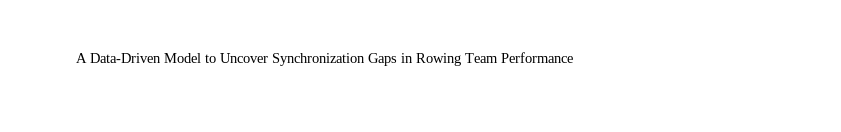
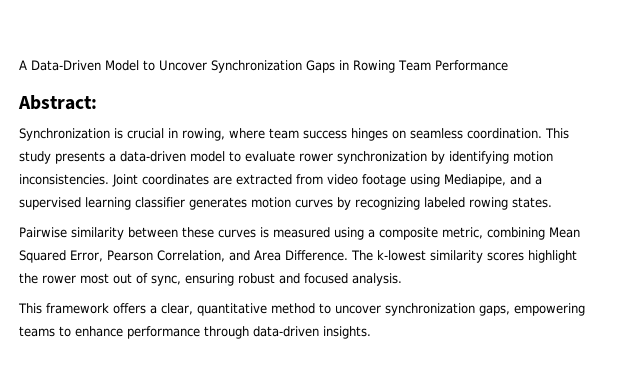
(573, 57) none -> [18,95,97,110] [19,128,569,141] [19,151,553,164] [19,174,542,187] [19,197,552,210] [19,227,580,240] [19,250,577,263] [19,273,402,286] [18,303,585,316] [19,326,371,339] // Abstract: // Synchronization is crucial in rowing, where team success hinges on seamless coordination. This study presents a data-driven model to evaluate rower synchronization by identifying motion inconsistencies. Joint coordinates are extracted from video footage using Mediapipe, and a supervised learning classifier generates motion curves by recognizing labeled rowing states. // Pairwise similarity between these curves is measured using a composite metric, combining Mean Squared Error, Pearson Correlation, and Area Difference. The k-lowest similarity scores highlight the rower most out of sync, ensuring robust and focused analysis. // This framework offers a clear, quantitative method to uncover synchronization gaps, empowering teams to enhance performance through data-driven insights.

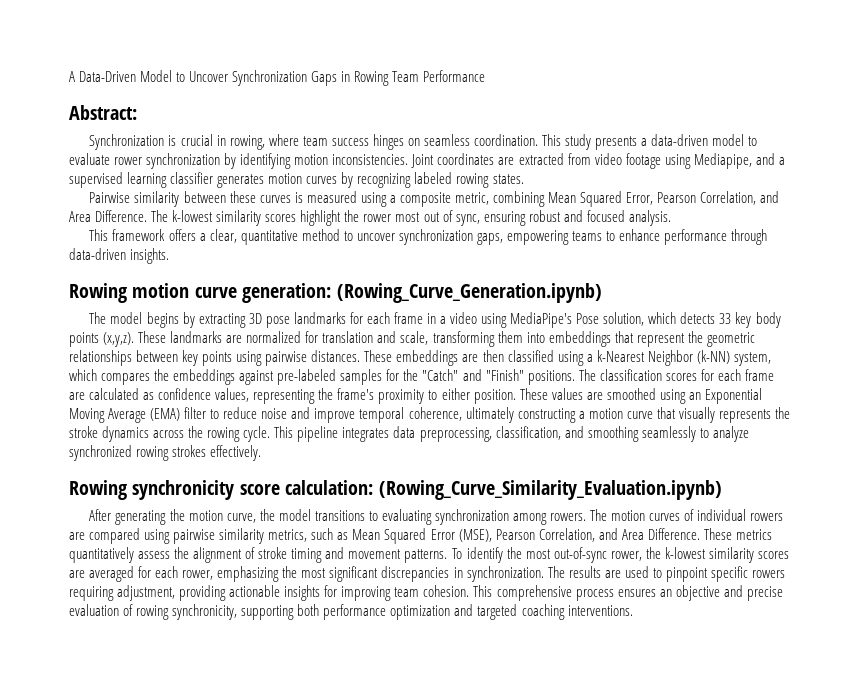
(371, 332) none -> [69,283,602,303] [89,312,781,328] [69,331,755,347] [69,350,771,366] [69,369,774,385] [69,388,762,404] [69,407,790,423] [69,426,749,442] [69,445,262,461] [69,480,722,500] [89,509,784,525] [69,528,772,544] [69,547,789,563] [69,566,785,582] [69,585,783,601] [69,604,633,620] // Rowing motion curve generation: (Rowing_Curve_Generation.ipynb) // The model begins by extracting 3D pose landmarks for each frame in a video using MediaPipe's Pose solution, which detects 33 key body points (x,y,z). These landmarks are normalized for translation and scale, transforming them into embeddings that represent the geometric relationships between key points using pairwise distances. These embeddings are then classified using a k-Nearest Neighbor (k-NN) system, which compares the embeddings against pre-labeled samples for the "Catch" and "Finish" positions. The classification scores for each frame are calculated as confidence values, representing the frame's proximity to either position. These values are smoothed using an Exponential Moving Average (EMA) filter to reduce noise and improve temporal coherence, ultimately constructing a motion curve that visually represents the stroke dynamics across the rowing cycle. This pipeline integrates data preprocessing, classification, and smoothing seamlessly to analyze synchronized rowing strokes effectively. // Rowing synchronicity score calculation: (Rowing_Curve_Similarity_Evaluation.ipynb) // After generating the motion curve, the model transitions to evaluating synchronization among rowers. The motion curves of individual rowers are compared using pairwise similarity metrics, such as Mean Squared Error (MSE), Pearson Correlation, and Area Difference. These metrics quantitatively assess the alignment of stroke timing and movement patterns. To identify the most out-of-sync rower, the k-lowest similarity scores are averaged for each rower, emphasizing the most significant discrepancies in synchronization. The results are used to pinpoint specific rowers requiring adjustment, providing actionable insights for improving team cohesion. This comprehensive process ensures an objective and precise evaluation of rowing synchronicity, supporting both performance optimization and targeted coaching interventions.

